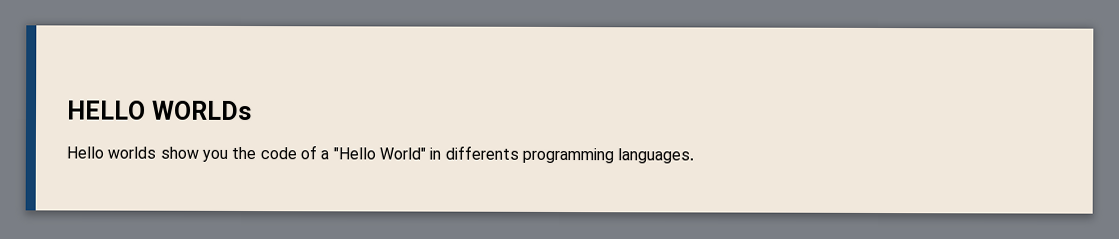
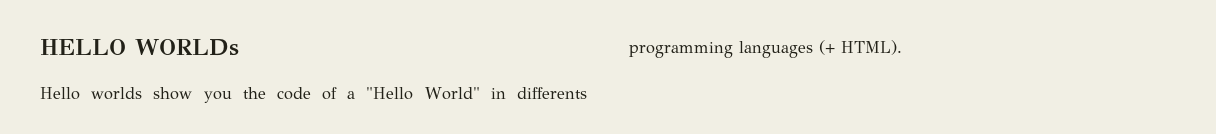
[617,148,695,164] languages. -> [739,40,902,58] languages (+ HTML).

